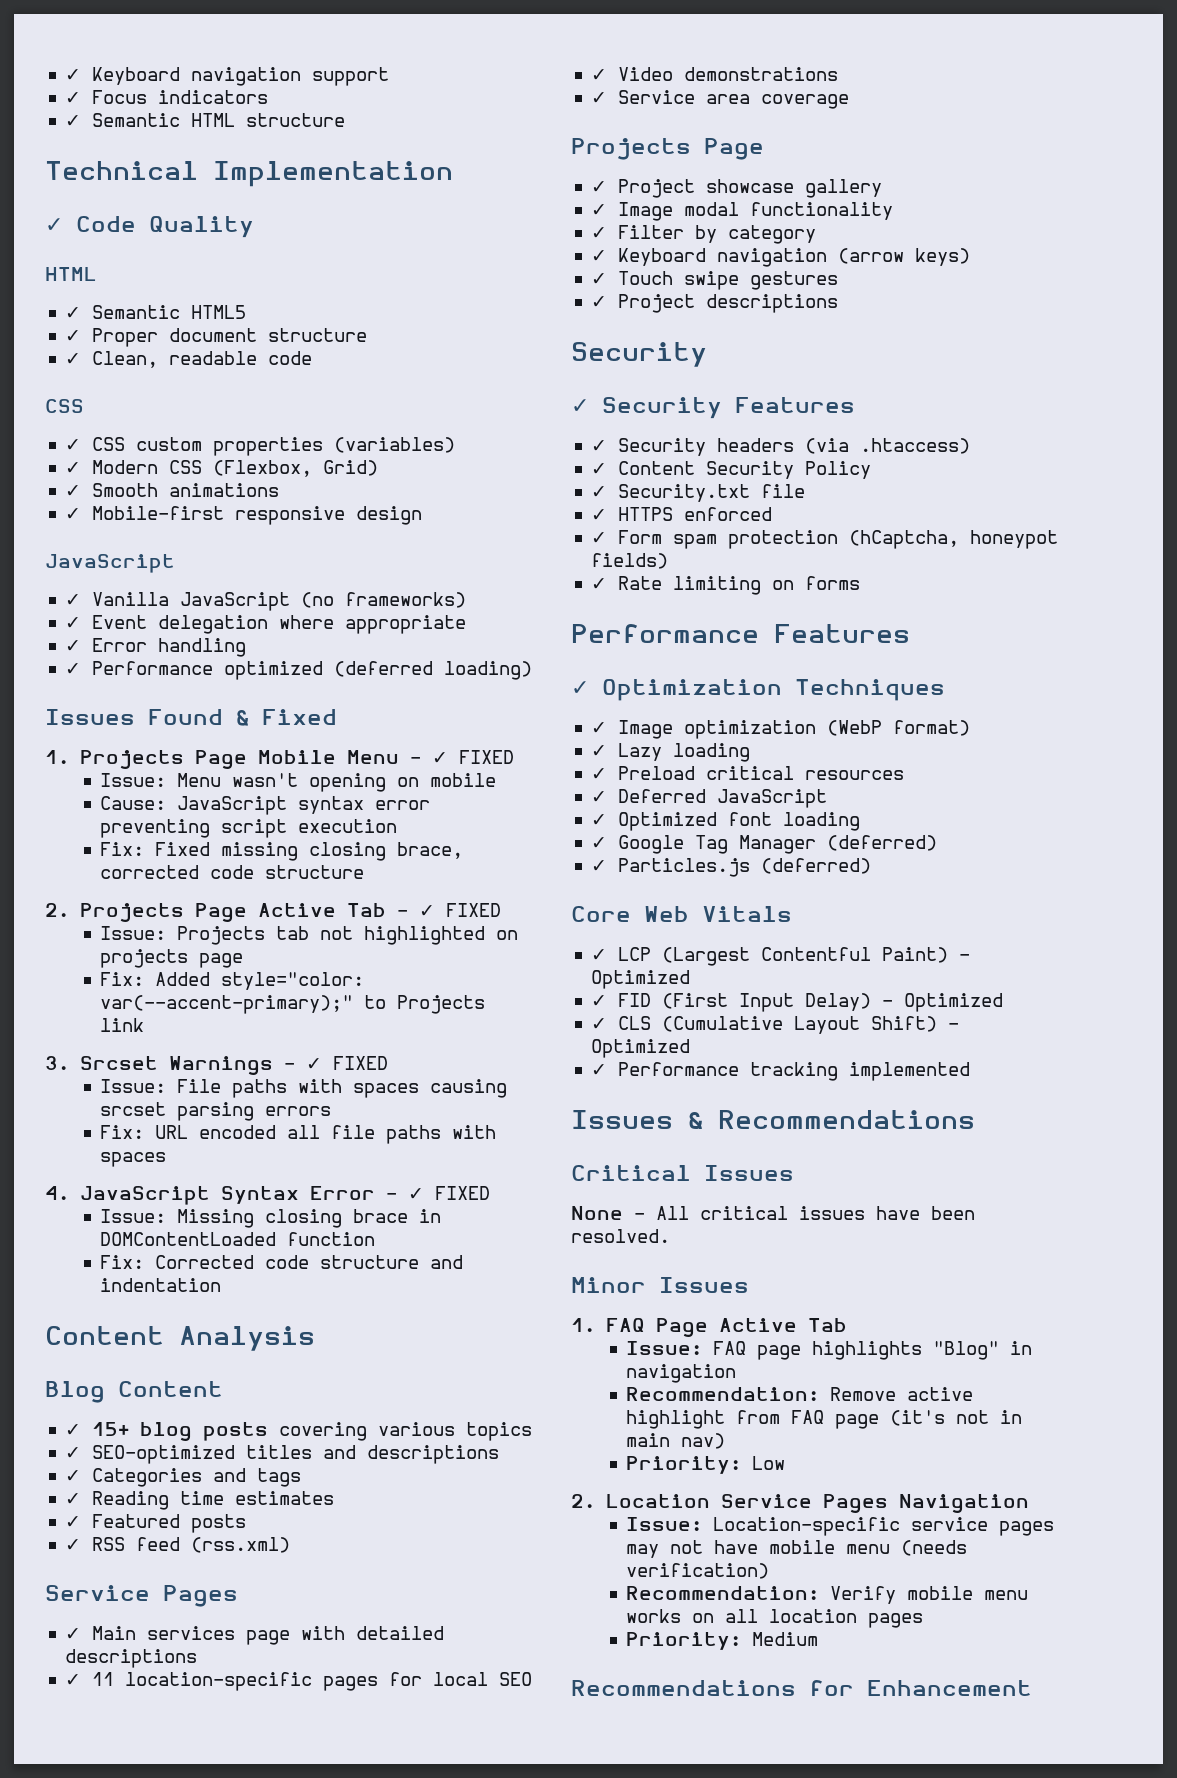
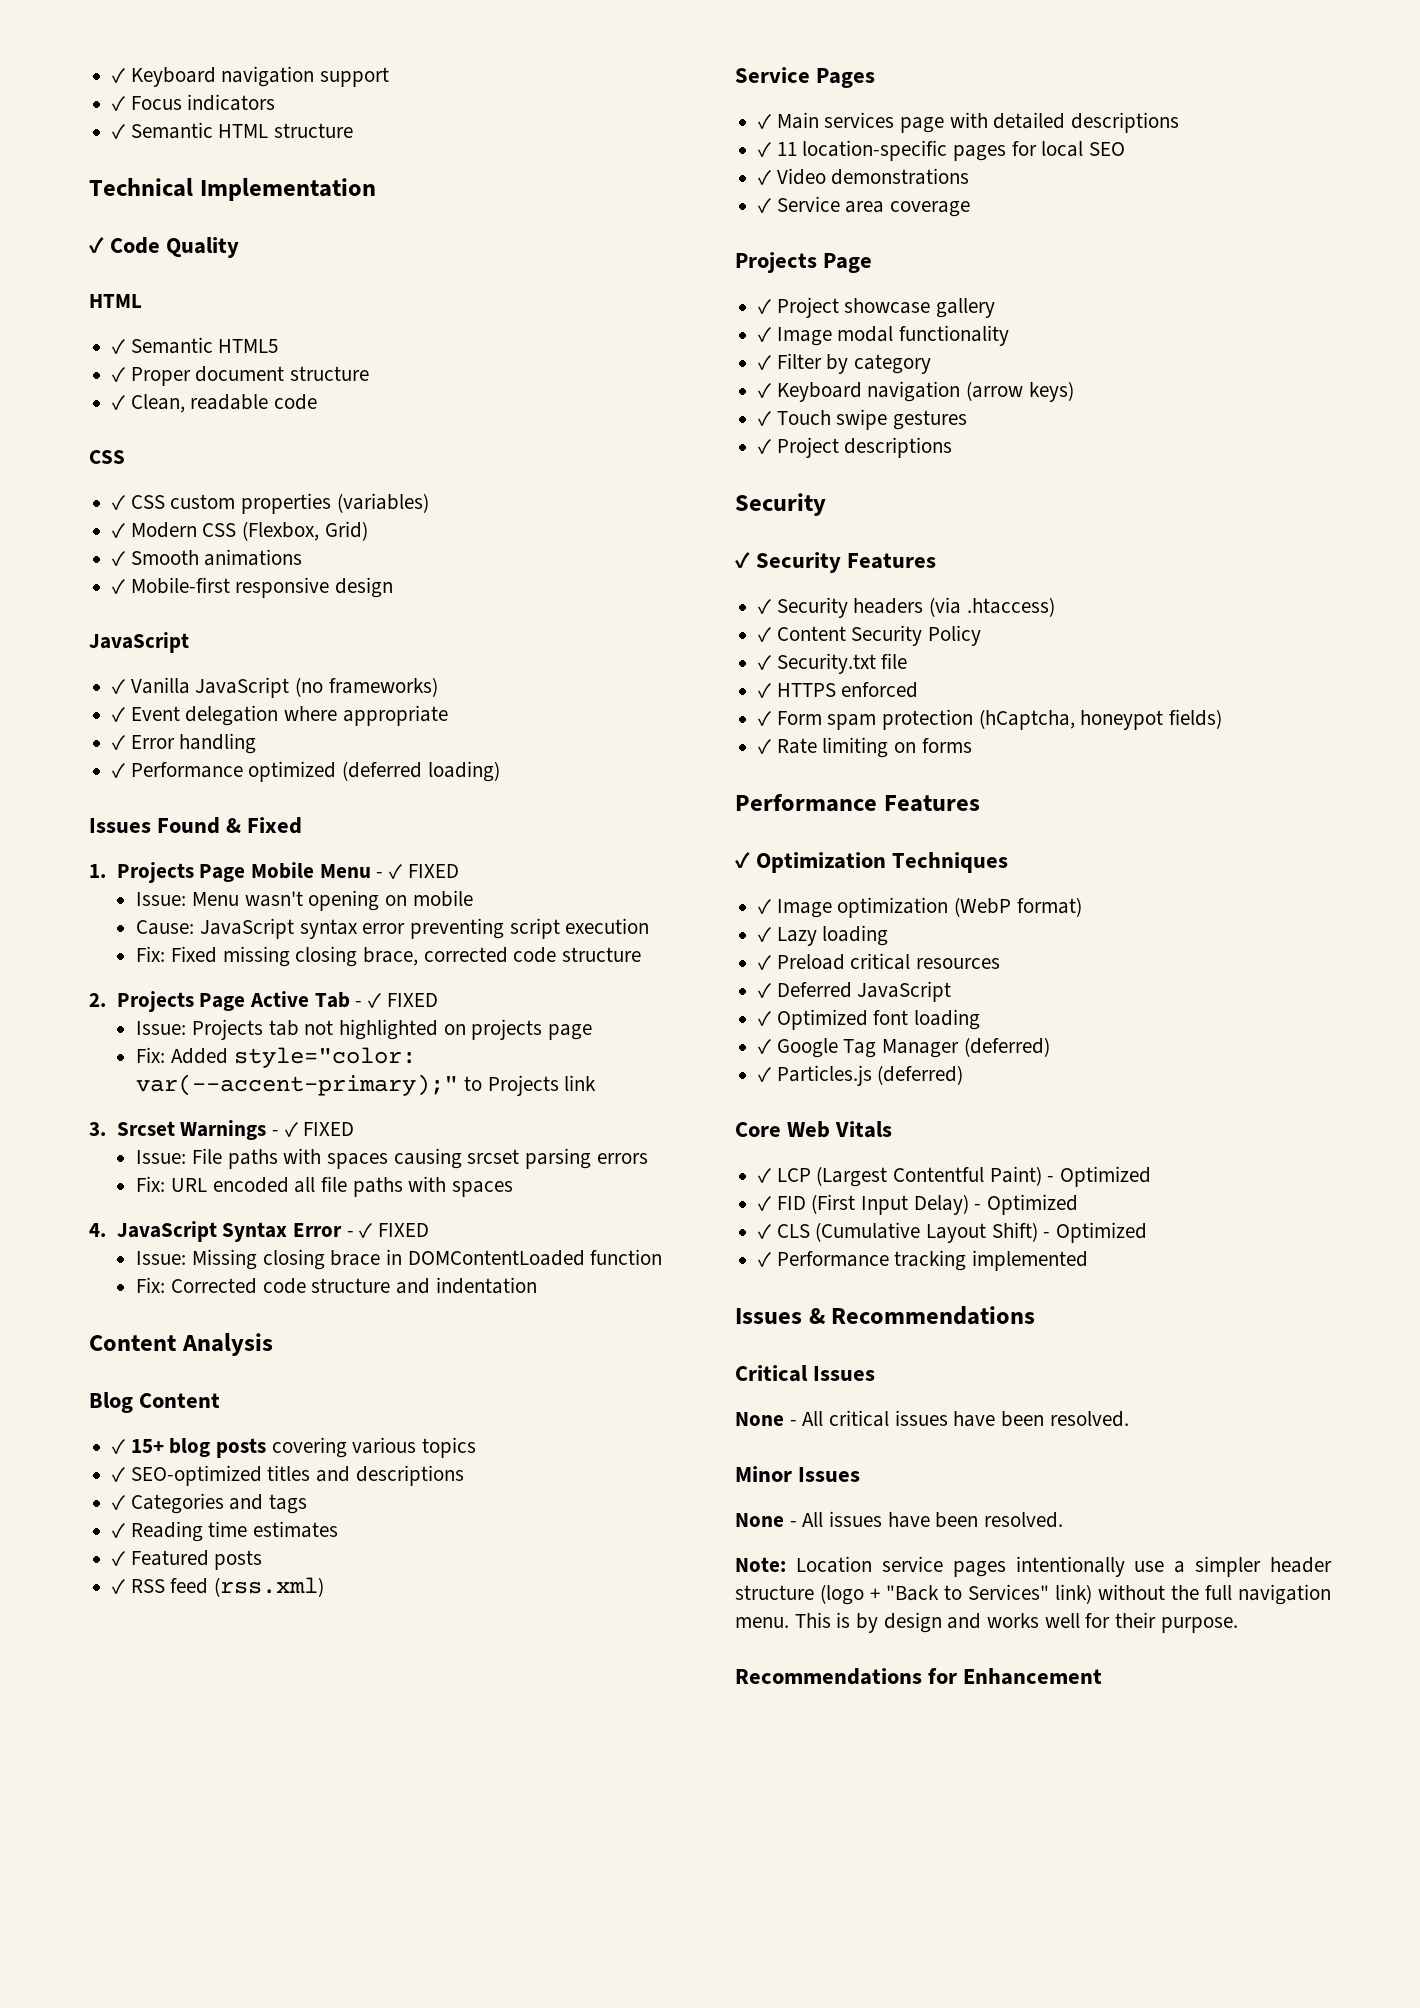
[571,1318,847,1337] [626,1341,1033,1360] [626,1364,737,1383] [626,1387,974,1401] [626,1410,1023,1429] [626,1433,726,1449] [626,1456,786,1474] [571,1494,1029,1513] [626,1517,1055,1536] [626,1540,968,1558] [626,1563,770,1579] [626,1586,1029,1604] [626,1609,924,1628] [626,1632,819,1650] 1. FAQ Page Active Tab // Issue: FAQ page highlights "Blog" in navigation // Recommendation: Remove active highlight from FAQ page (it's not in main nav) // Priority: Low // 2. Location Service Pages Navigation // Issue: Location-specific service pages may not have mobile menu (needs verification) // Recommendation: Verify mobile menu works on all location pages // Priority: Medium -> [735,1511,1064,1528] [735,1556,1332,1577] [735,1584,1331,1605] [735,1612,1238,1633] None - All issues have been resolved. // Note: Location service pages intentionally use a simpler header structure (logo + "Back to Services" link) without the full navigation menu. This is by design and works well for their purpose.

